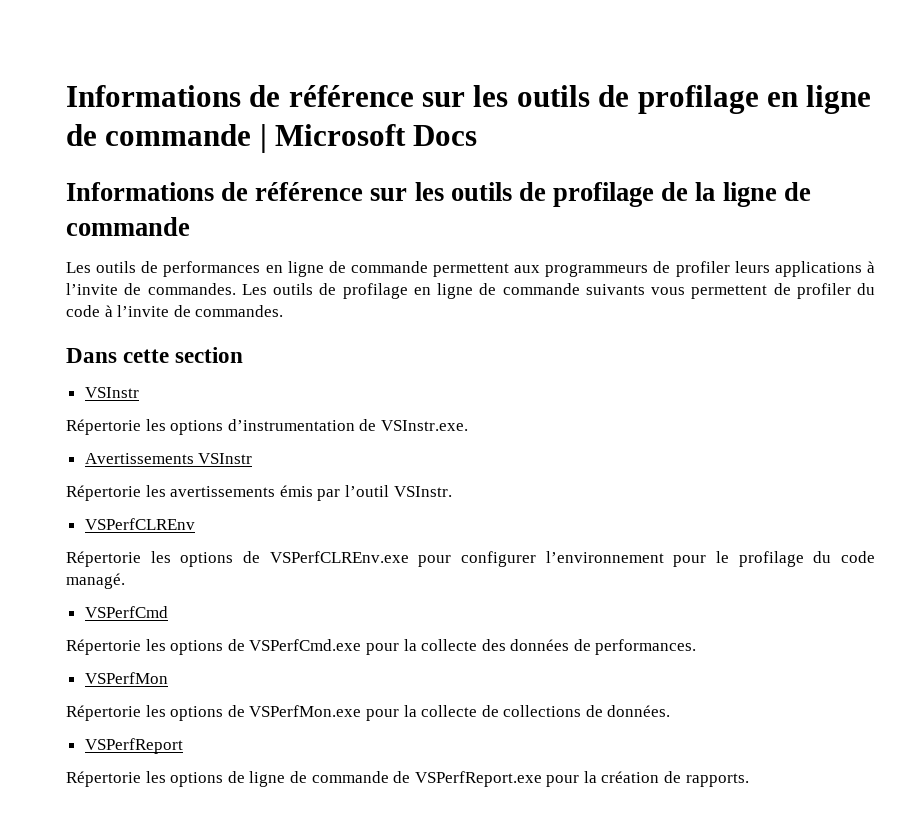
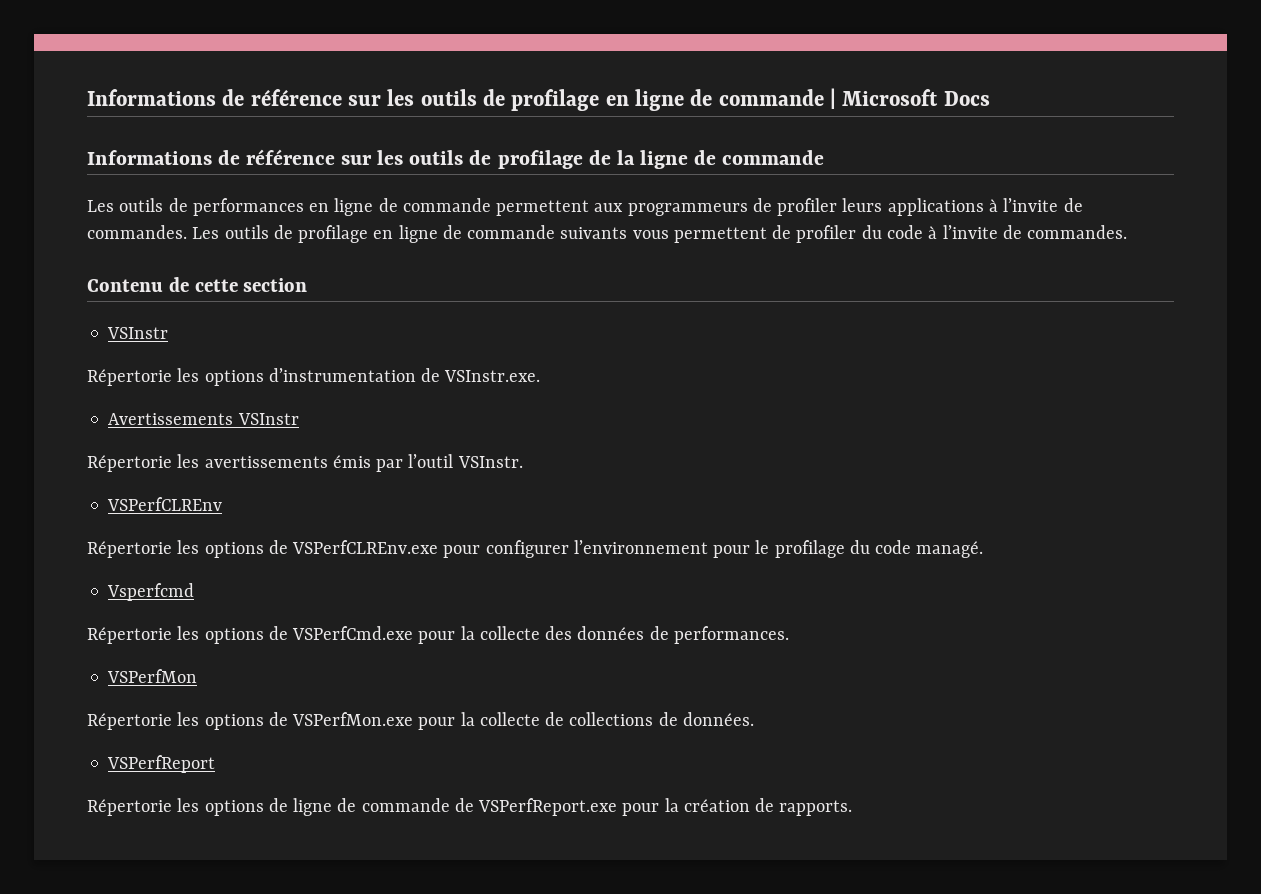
[66,348,117,363] Dans -> [87,277,189,292] Contenu de
[84,606,168,618] VSPerfCmd -> [107,583,195,601] Vsperfcmd

